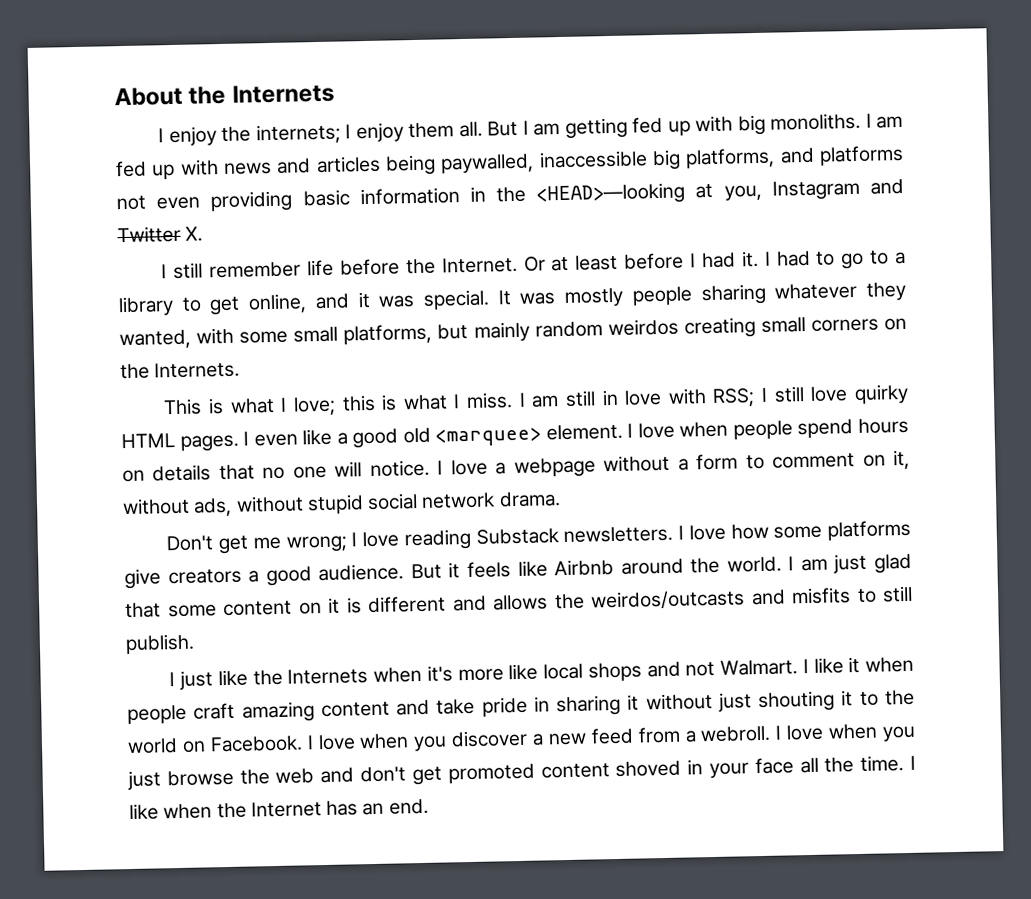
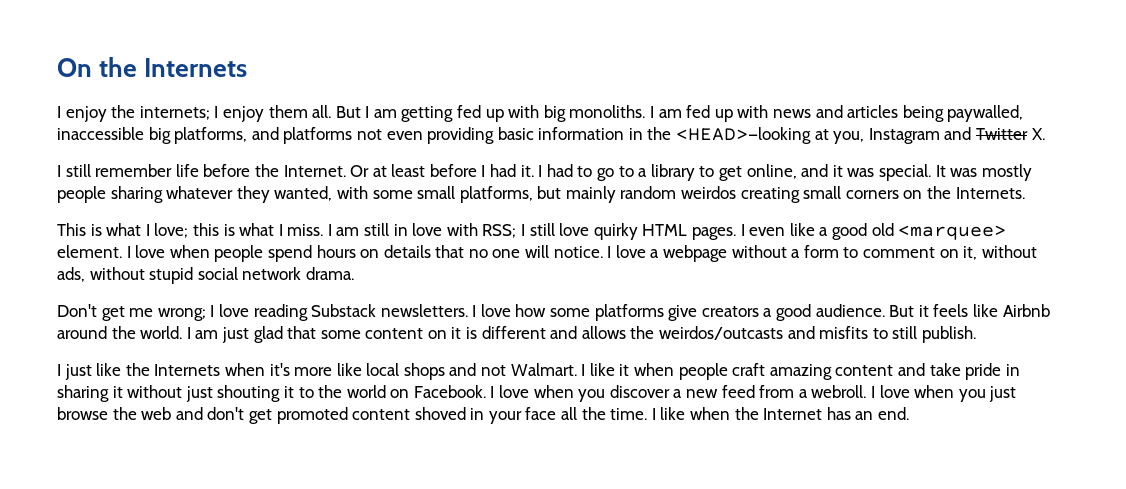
[114,86,183,107] About -> [57,58,92,77] On

